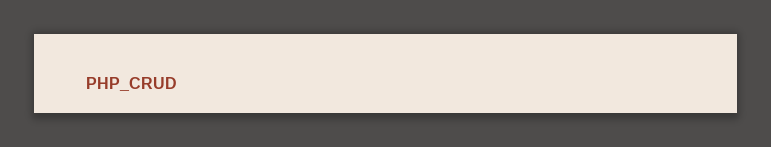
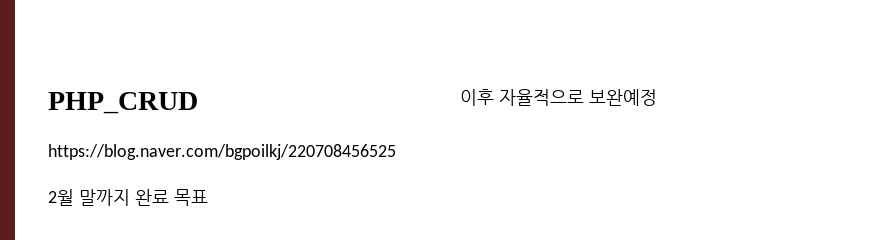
(177, 84) none -> [48,144,396,160] [48,189,208,206] [460,89,657,106] // https://blog.naver.com/bgpoilkj/220708456525 // 2월 말까지 완료 목표 // 이후 자율적으로 보완예정

